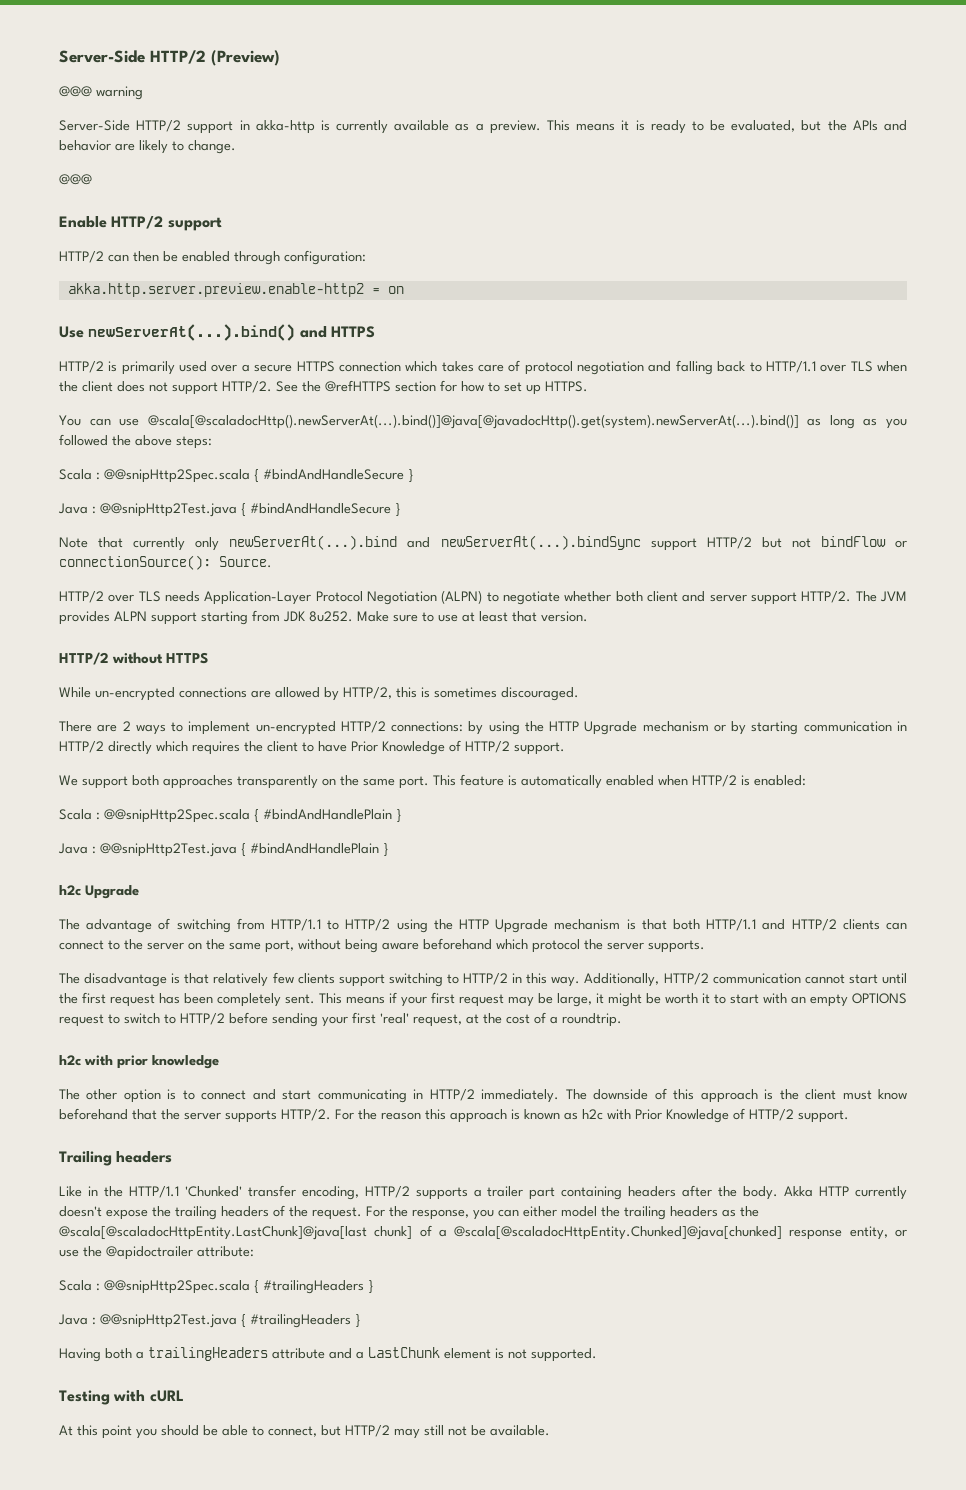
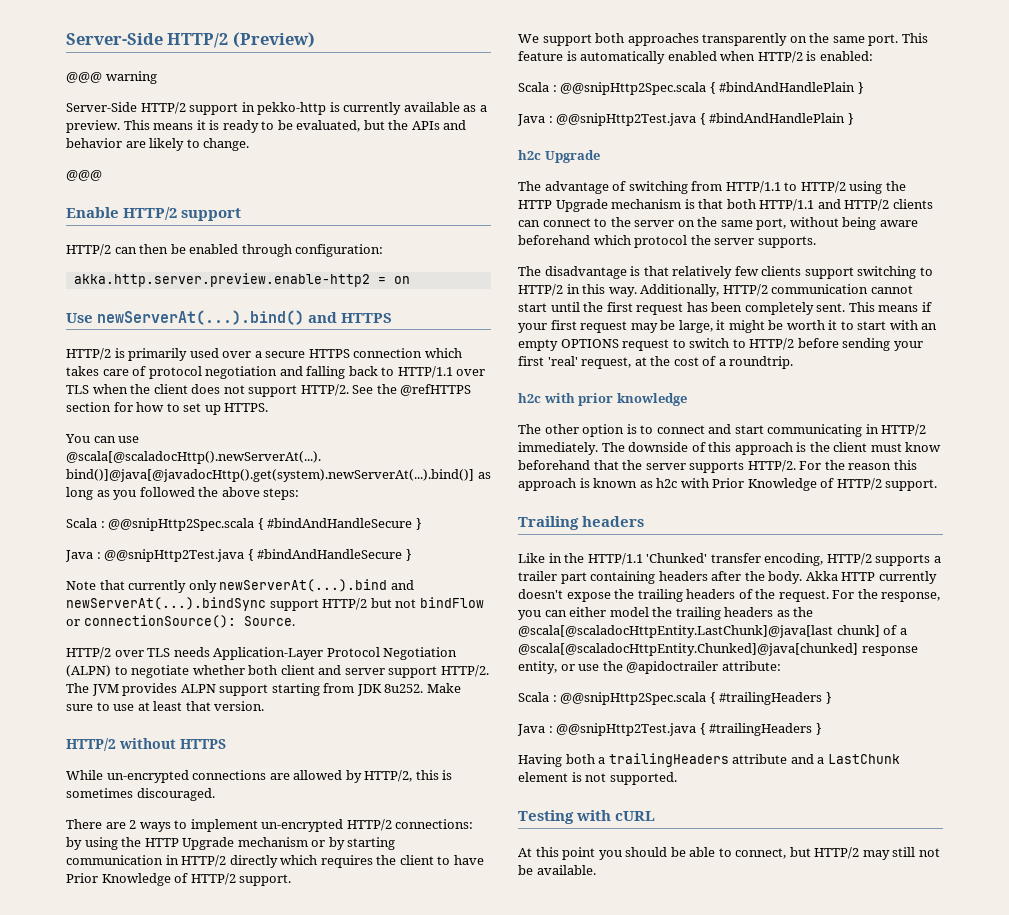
[255,120,315,134] akka-http -> [257,102,327,115] pekko-http

